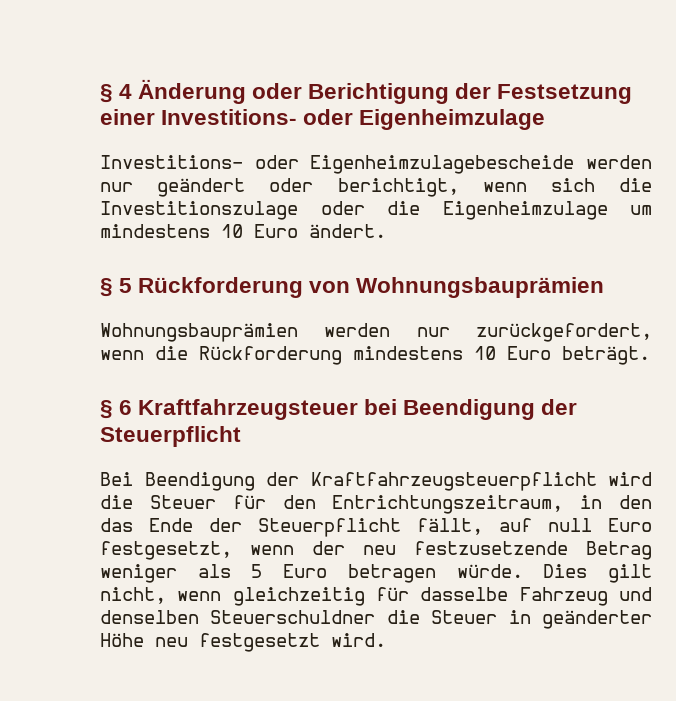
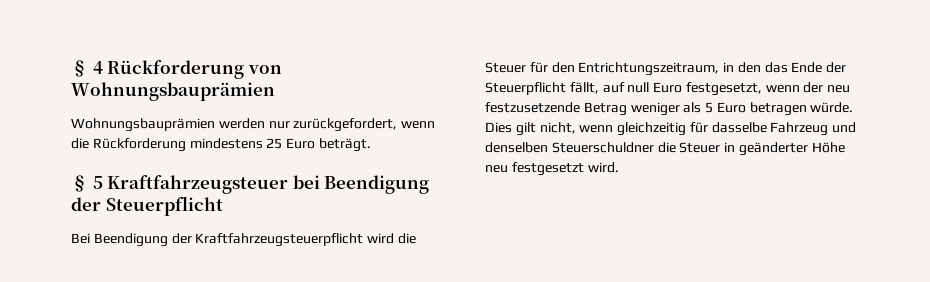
[138,79,633,104] [100,109,546,130] [100,155,652,174] [100,178,652,197] [100,201,652,220] [100,224,386,238] [100,278,133,297] Änderung oder Berichtigung der Festsetzung einer Investitions- oder Eigenheimzulage // Investitions- oder Eigenheimzulagebescheide werden nur geändert oder berichtigt, wenn sich die Investitionszulage oder die Eigenheimzulage um mindestens 10 Euro ändert. // § 5 -> (103, 67) none
[474,346,496,360] 10 -> [266,138,283,149] 25
[119,400,133,415] 6 -> [92,176,103,189] 5

